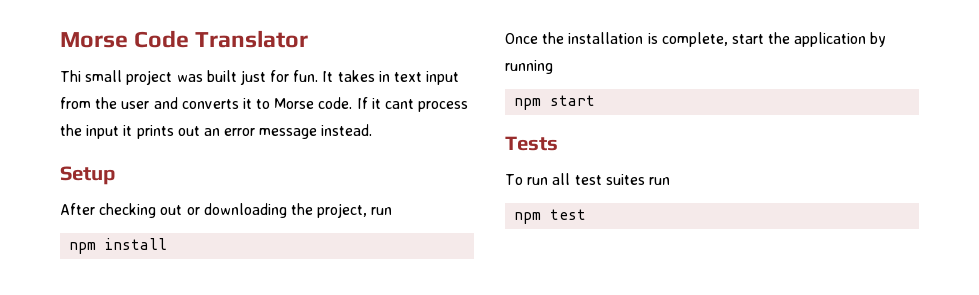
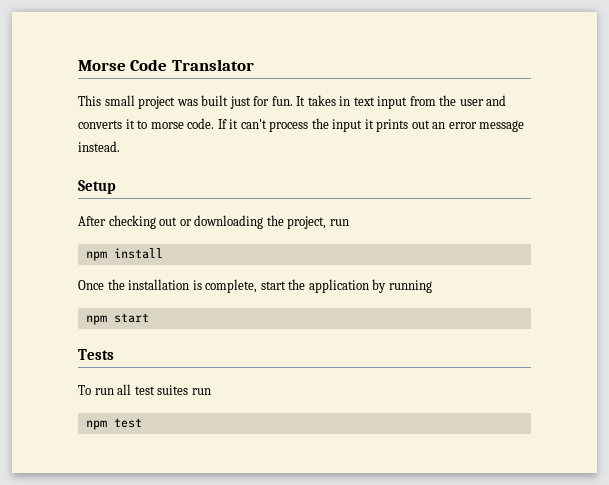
[60,70,81,82] Thi -> [78,95,101,106] This
[274,98,315,109] Morse -> [150,122,184,129] morse
[385,99,415,109] cant -> [240,119,267,129] can't

